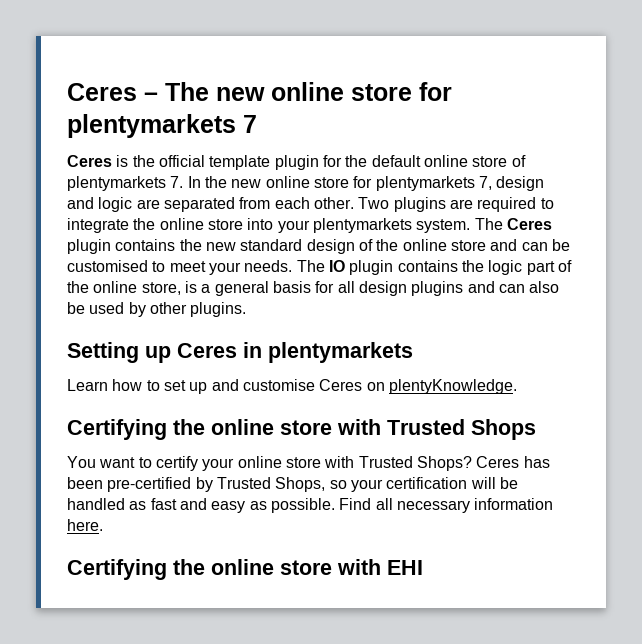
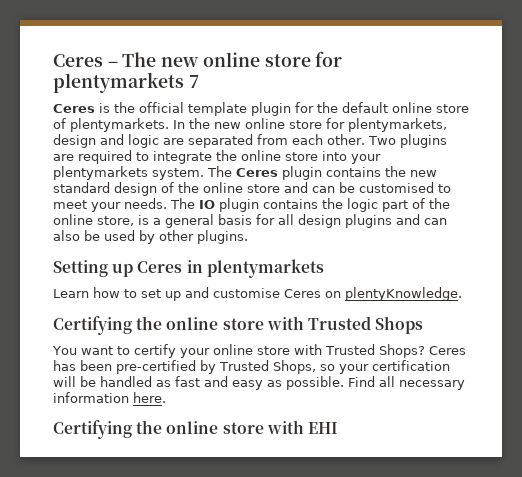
[67,176,184,191] plentymarkets 7. -> [70,118,169,132] plentymarkets.
[375,176,492,191] plentymarkets 7, -> [348,118,447,132] plentymarkets,

